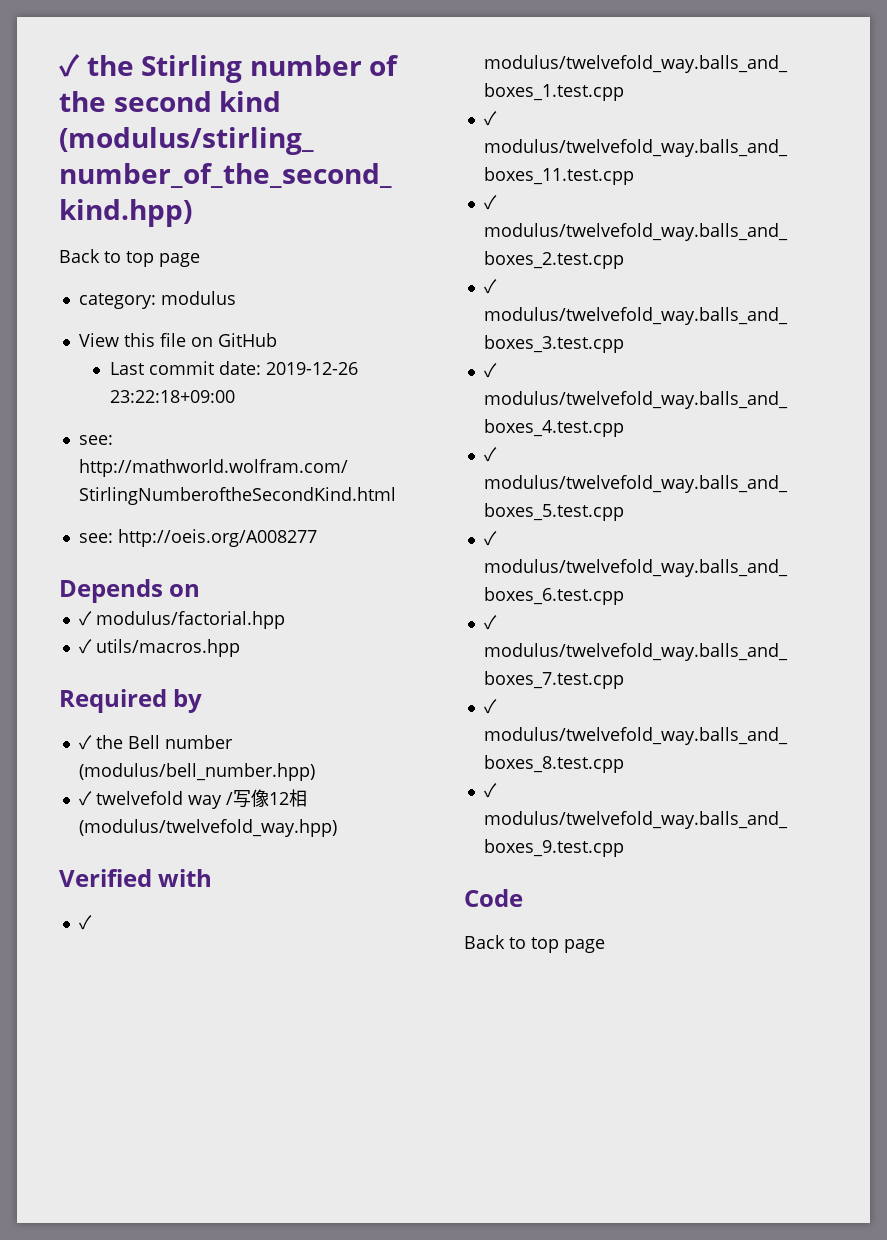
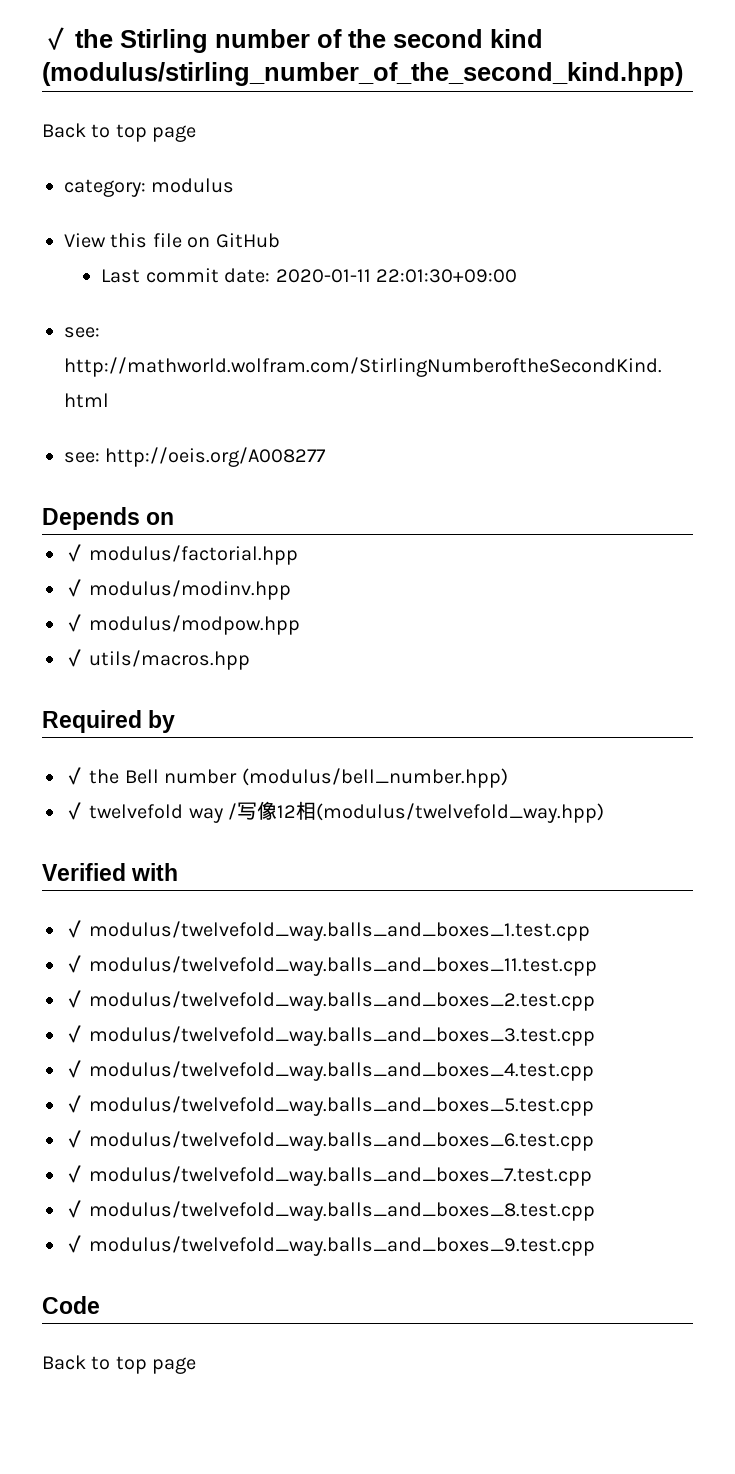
[265,362,358,375] [109,390,235,403] 2019-12-26 23:22:18+09:00 -> [275,269,517,283] 2020-01-11 22:01:30+09:00
(285, 620) none -> [64,579,292,600] [64,614,301,635] // ✓ modulus/modinv.hpp // ✓ modulus/modpow.hpp

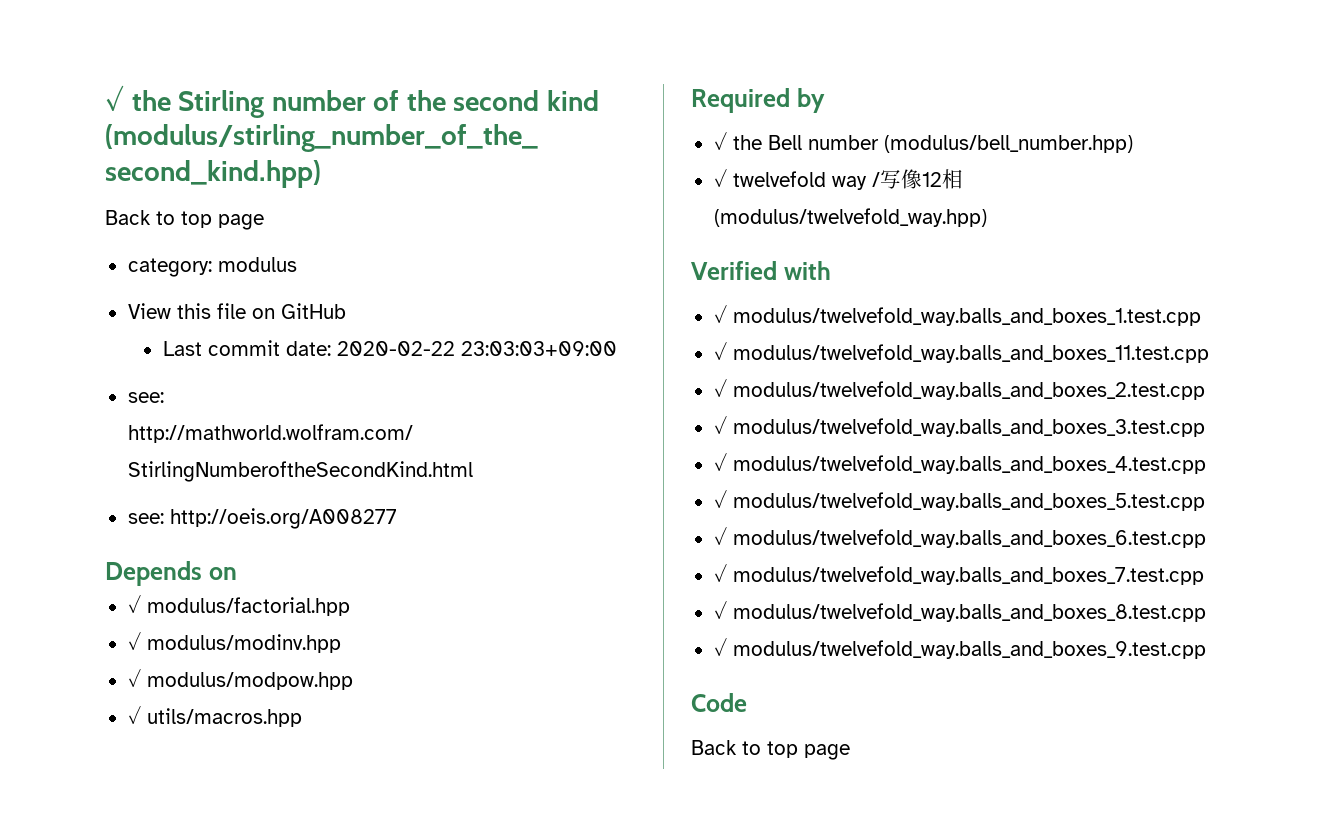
[275,269,517,283] 2020-01-11 22:01:30+09:00 -> [336,341,617,356] 2020-02-22 23:03:03+09:00

